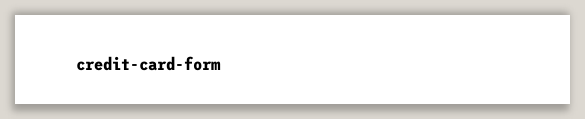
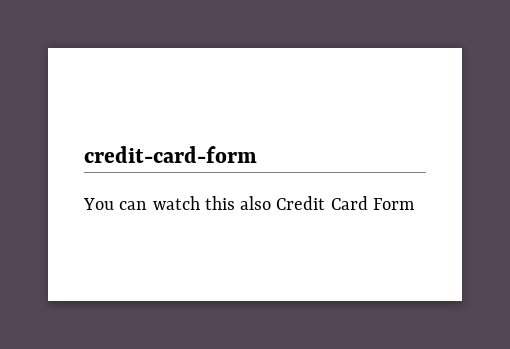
(221, 63) none -> [83,196,415,210] // You can watch this also Credit Card Form

